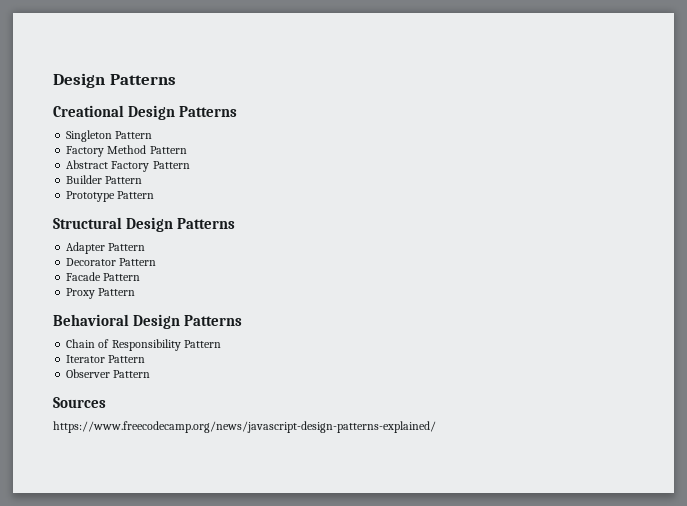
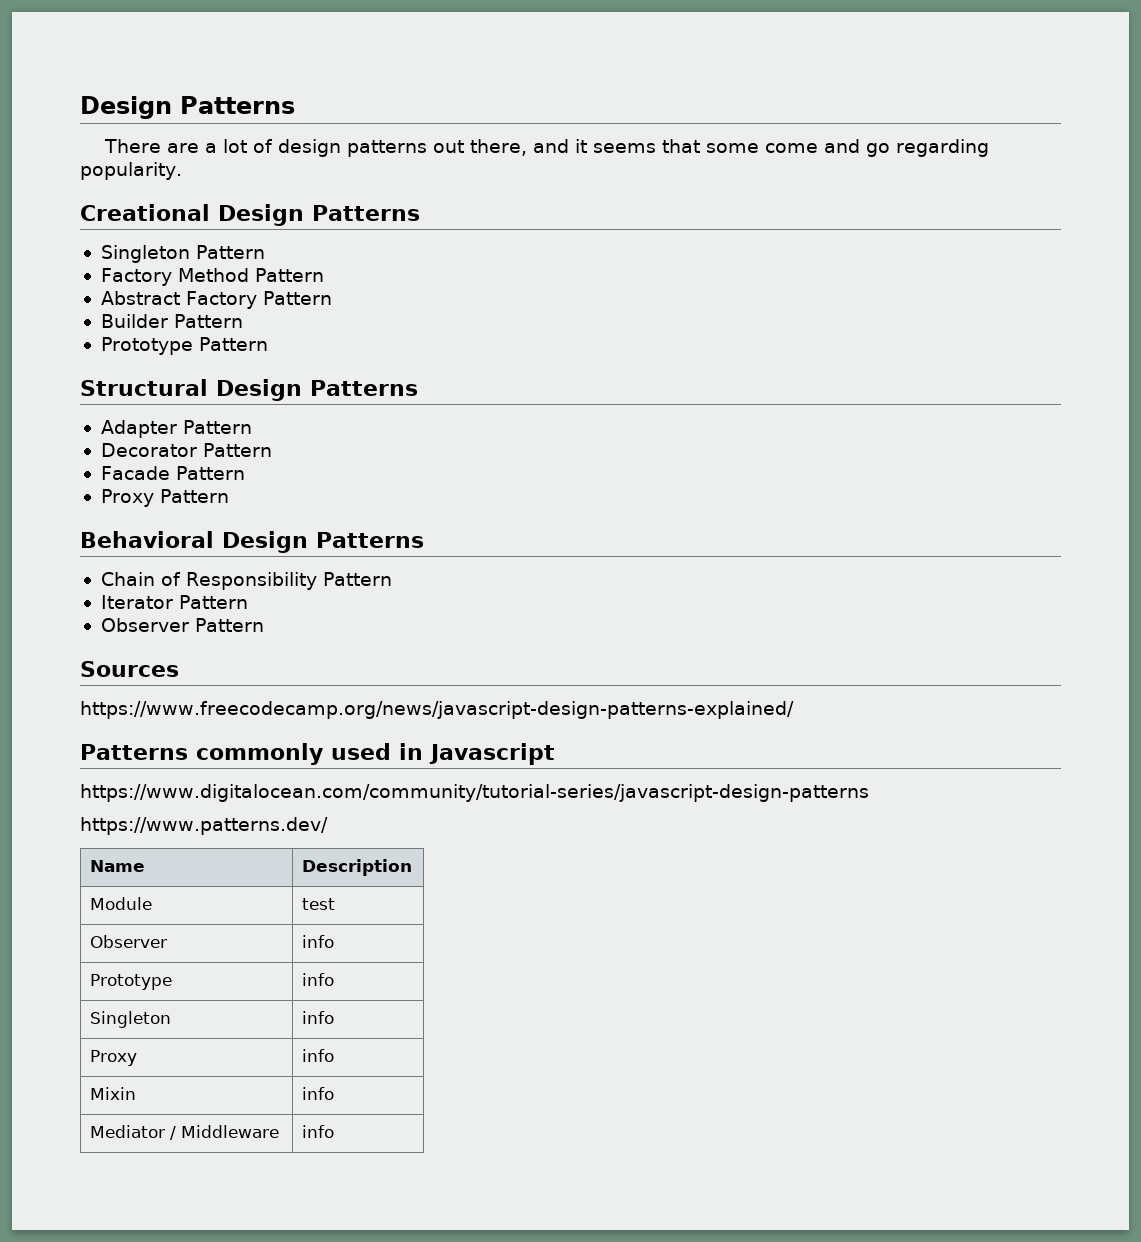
[53,73,176,88] Design Patterns -> [80,96,295,119] [103,139,989,157] [80,162,182,180] Design Patterns // There are a lot of design patterns out there, and it seems that some come and go regarding popularity.
(436, 427) none -> [80,743,555,765] [80,784,869,802] [80,817,328,835] [90,860,146,872] [302,859,413,876] [90,897,153,910] [302,898,336,910] [90,935,168,948] [302,935,335,948] [90,974,173,990] [302,973,335,986] [90,1011,172,1028] [302,1011,335,1024] [90,1050,138,1066] [302,1049,335,1062] [90,1087,137,1100] [302,1087,335,1100] [90,1125,280,1140] [302,1125,335,1138] // Patterns commonly used in Javascript // https://www.digitalocean.com/community/tutorial-series/javascript-design-patterns // https://www.patterns.dev/ // Name | Description // Module | test // Observer | info // Prototype | info // Singleton | info // Proxy | info // Mixin | info // Mediator / Middleware | info

